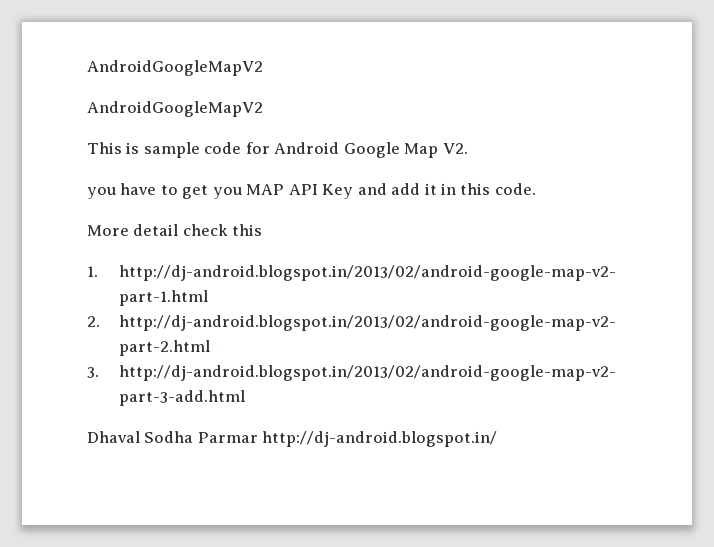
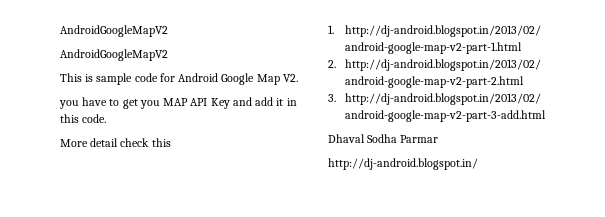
(258, 437) none -> (439, 139) //

